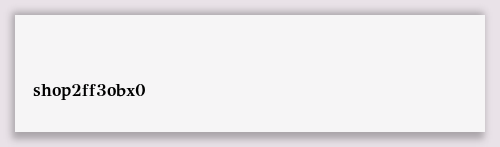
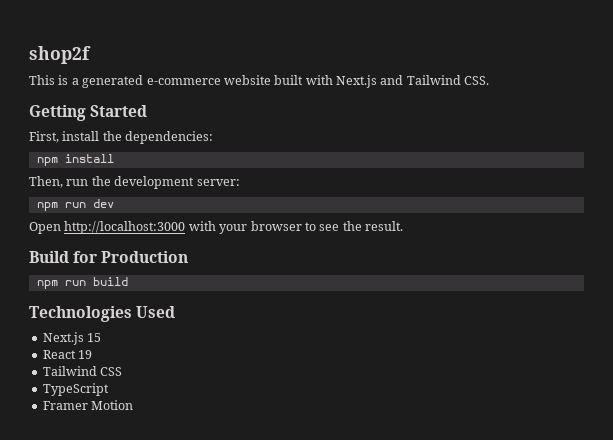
[33,84,146,100] shop2ff3obx0 -> [29,46,91,64] [29,75,490,88] [29,105,148,121] [29,131,214,144] [36,154,114,166] [29,176,240,189] [36,199,114,211] [29,221,403,234] [29,251,189,263] [36,277,128,289] [29,306,176,322] [42,332,102,345] [42,350,93,359] [42,366,123,376] [42,383,109,396] [42,400,134,410] shop2f // This is a generated e-commerce website built with Next.js and Tailwind CSS. // Getting Started // First, install the dependencies: // npm install // Then, run the development server: // npm run dev // Open http://localhost:3000 with your browser to see the result. // Build for Production // npm run build // Technologies Used // Next.js 15 // React 19 // Tailwind CSS // TypeScript // Framer Motion

